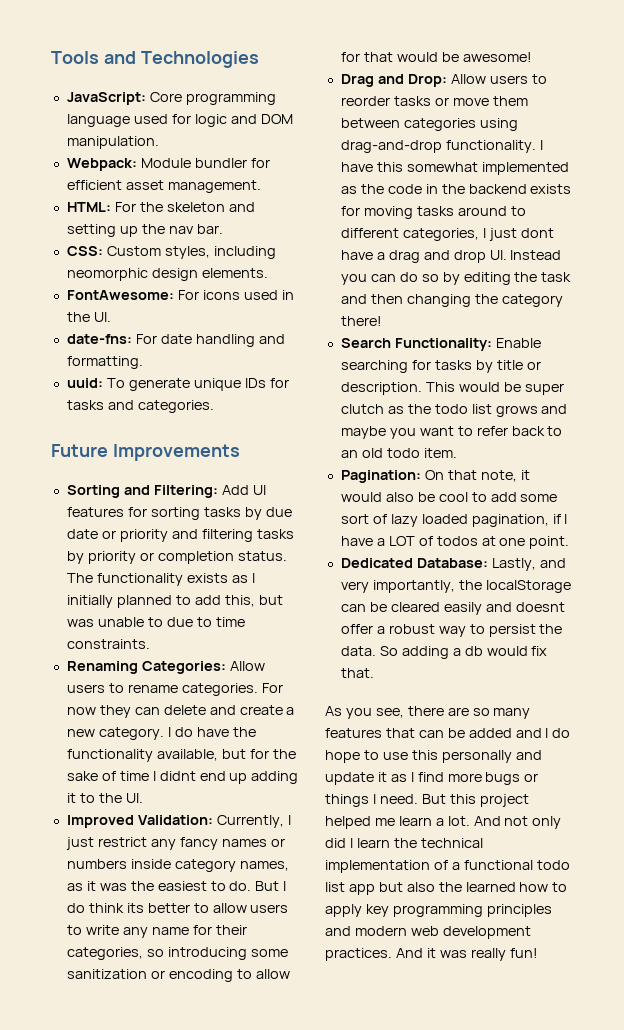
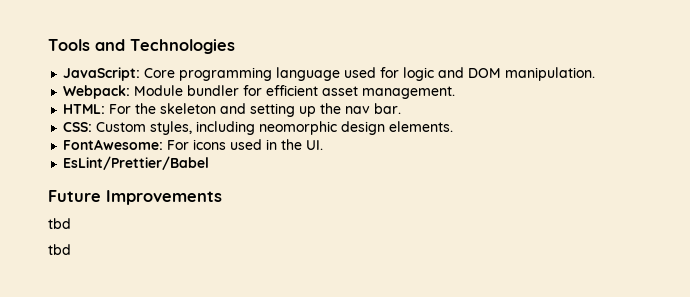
[66,334,285,347] [66,356,143,369] [66,378,289,391] [66,400,214,413] [51,444,240,461] [66,485,266,498] [66,507,292,520] [66,529,294,542] [66,551,287,564] [66,573,255,586] [66,595,283,608] [66,617,245,627] [66,639,150,649] [66,661,265,674] [66,683,283,696] [66,705,295,718] [66,727,256,740] [66,749,296,762] [66,771,299,784] [66,793,143,803] [66,815,291,828] [65,837,285,850] [66,859,289,872] [66,881,287,891] [66,903,289,913] [66,925,247,938] [66,947,288,960] [66,969,290,982] [340,52,532,62] [340,74,547,87] [340,96,528,106] [340,118,518,131] [340,140,543,153] [340,162,569,175] [340,184,572,194] [340,206,526,219] [340,228,554,241] [340,250,562,263] [340,272,572,285] [340,294,563,307] [340,316,382,326] [340,338,541,351] [340,360,541,373] [340,382,564,395] [340,404,568,417] [340,426,563,439] [340,448,457,458] [340,470,530,483] [340,492,558,502] [340,514,568,527] [340,536,570,549] [340,558,566,571] [340,580,571,593] [340,602,565,615] [340,624,563,637] [340,646,548,659] [340,668,374,678] [325,706,531,719] [325,728,571,738] [325,750,542,763] [325,772,539,785] [325,794,529,807] [325,816,562,829] [325,838,483,848] [325,860,570,873] [325,882,568,895] [325,904,552,917] [325,926,531,939] [325,948,538,961] date-fns: For date handling and formatting. // uuid: To generate unique IDs for tasks and categories. // Future Improvements // Sorting and Filtering: Add UI features for sorting tasks by due date or priority and filtering tasks by priority or completion status. The functionality exists as I initially planned to add this, but was unable to due to time constraints. // Renaming Categories: Allow users to rename categories. For now they can delete and create a new category. I do have the functionality available, but for the sake of time I didnt end up adding it to the UI. // Improved Validation: Currently, I just restrict any fancy names or numbers inside category names, as it was the easiest to do. But I do think its better to allow users to write any name for their categories, so introducing some sanitization or encoding to allow for that would be awesome! // Drag and Drop: Allow users to reorder tasks or move them between categories using drag-and-drop functionality. I have this somewhat implemented as the code in the backend exists for moving tasks around to different categories, I just dont have a drag and drop UI. Instead you can do so by editing the task and then changing the category there! // Search Functionality: Enable searching for tasks by title or description. This would be super clutch as the todo list grows and maybe you want to refer back to an old todo item. // Pagination: On that note, it would also be cool to add some sort of lazy loaded pagination, if I have a LOT of todos at one point. // Dedicated Database: Lastly, and very importantly, the localStorage can be cleared easily and doesnt offer a robust way to persist the data. So adding a db would fix that. // As you see, there are so many features that can be added and I do hope to use this personally and update it as I find more bugs or things I need. But this project helped me learn a lot. And not only did I learn the technical implementation of a functional todo list app but also the learned how to apply key programming principles and modern web development practices. And it was really fun! -> [63,156,210,170] [48,190,222,205] [48,218,71,229] [48,244,71,255] EsLint/Prettier/Babel // Future Improvements // tbd // tbd

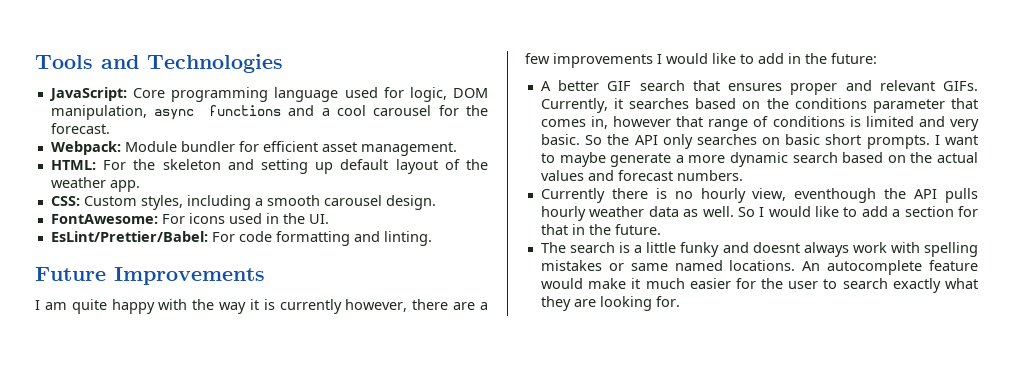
[403,67,596,81] logic and DOM manipulation. -> [409,87,488,102] [50,105,489,120] [50,123,110,134] logic, DOM manipulation, async functions and a cool carousel for the forecast.
[320,103,402,114] the nav bar. -> [340,159,488,174] [50,177,140,192] default layout of the weather app.
[259,121,454,135] neomorphic design elements. -> [254,195,436,210] a smooth carousel design.
[63,156,210,170] [48,190,222,205] [48,218,71,229] [48,244,71,255] EsLint/Prettier/Babel // Future Improvements // tbd // tbd -> [50,231,432,246] [35,267,265,285] [35,299,488,314] [525,53,877,68] [540,80,978,95] [540,98,978,113] [540,116,979,131] [540,134,978,149] [540,152,979,167] [540,170,743,181] [540,188,978,203] [540,206,978,221] [540,224,661,235] [540,242,979,257] [540,260,978,275] [540,278,978,293] [540,296,680,311] EsLint/Prettier/Babel: For code formatting and linting. // Future Improvements // I am quite happy with the way it is currently however, there are a few improvements I would like to add in the future: // A better GIF search that ensures proper and relevant GIFs. Currently, it searches based on the conditions parameter that comes in, however that range of conditions is limited and very basic. So the API only searches on basic short prompts. I want to maybe generate a more dynamic search based on the actual values and forecast numbers. // Currently there is no hourly view, eventhough the API pulls hourly weather data as well. So I would like to add a section for that in the future. // The search is a little funky and doesnt always work with spelling mistakes or same named locations. An autocomplete feature would make it much easier for the user to search exactly what they are looking for.

